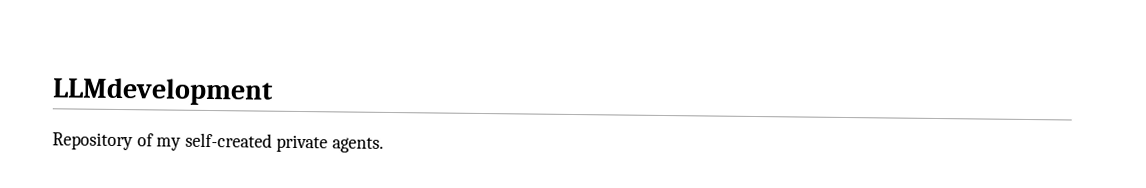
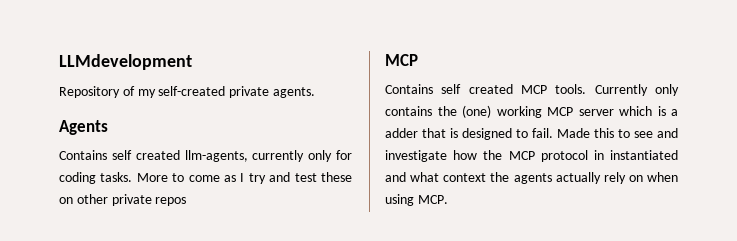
(384, 145) none -> [59,120,108,135] [59,150,352,162] [59,172,352,184] [59,194,187,206] [385,54,418,66] [385,84,679,96] [385,105,678,118] [385,128,678,140] [385,150,678,162] [385,172,678,184] [385,194,448,206] // Agents // Contains self created llm-agents, currently only for coding tasks. More to come as I try and test these on other private repos // MCP // Contains self created MCP tools. Currently only contains the (one) working MCP server which is a adder that is designed to fail. Made this to see and investigate how the MCP protocol in instantiated and what context the agents actually rely on when using MCP.

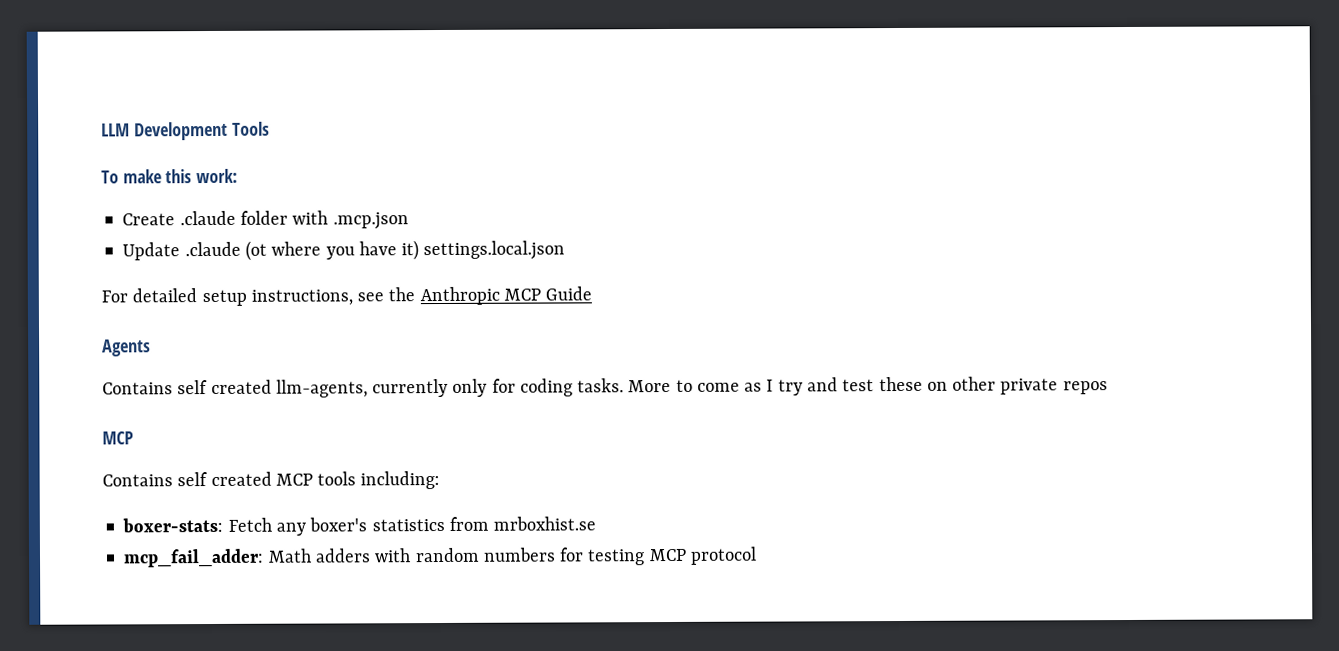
[59,54,192,70] [59,86,315,98] LLMdevelopment // Repository of my self-created private agents. -> [101,121,270,141] [101,168,239,184] [122,210,409,230] [122,240,566,261] [101,286,593,307] LLM Development Tools // To make this work: // Create .claude folder with .mcp.json // Update .claude (ot where you have it) settings.local.json // For detailed setup instructions, see the Anthropic MCP Guide
[555,84,679,96] [385,105,678,118] [385,128,678,140] [385,150,678,162] [385,172,678,184] [385,194,448,206] tools. Currently only contains the (one) working MCP server which is a adder that is designed to fail. Made this to see and investigate how the MCP protocol in instantiated and what context the agents actually rely on when using MCP. -> [317,471,441,490] [122,516,597,536] [123,546,757,568] tools including: // boxer-stats: Fetch any boxer's statistics from mrboxhist.se // mcp_fail_adder: Math adders with random numbers for testing MCP protocol

